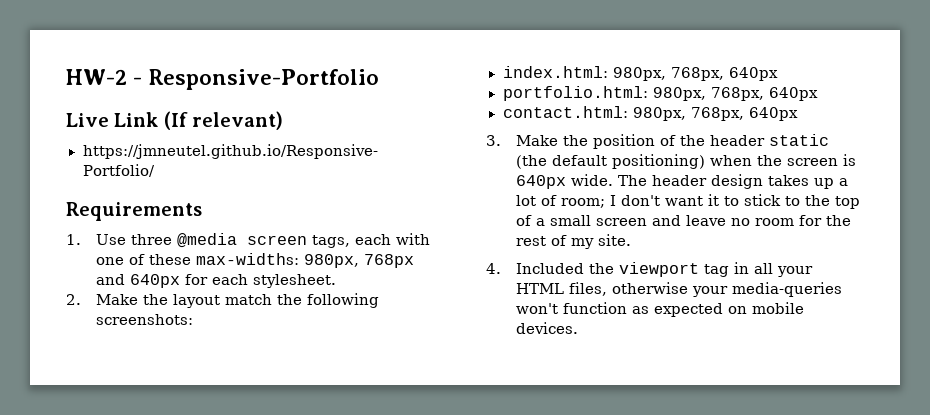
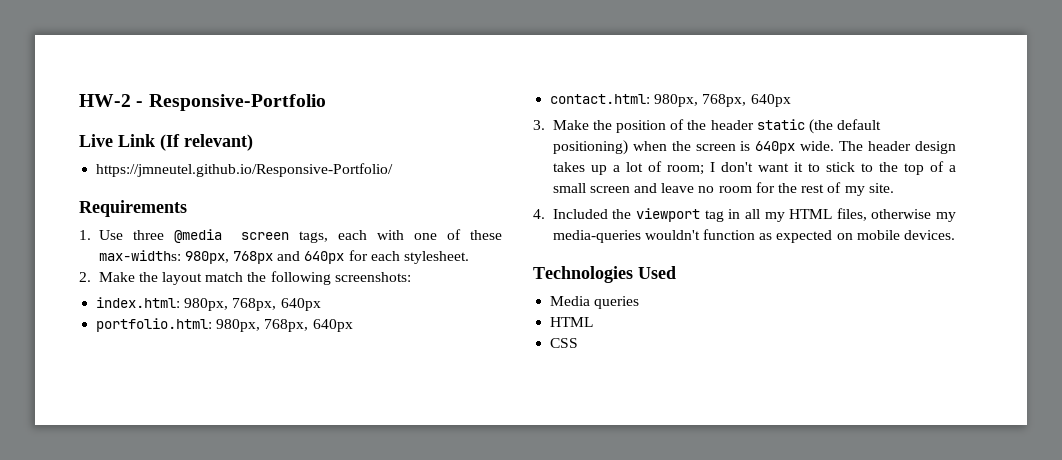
[776,266,813,277] your -> [764,212,785,222] my
[691,282,842,297] [515,303,558,314] your media-queries won't -> [936,212,956,222] [552,230,700,243] my media-queries wouldn't
(578, 328) none -> [533,266,676,283] [550,296,640,309] [550,317,594,327] [550,338,579,348] // Technologies Used // Media queries // HTML // CSS

